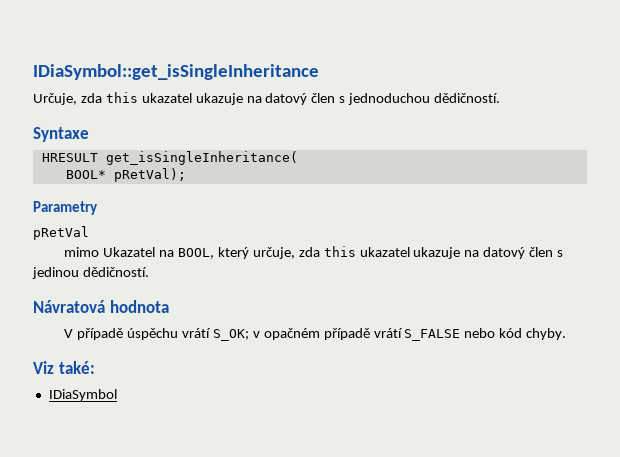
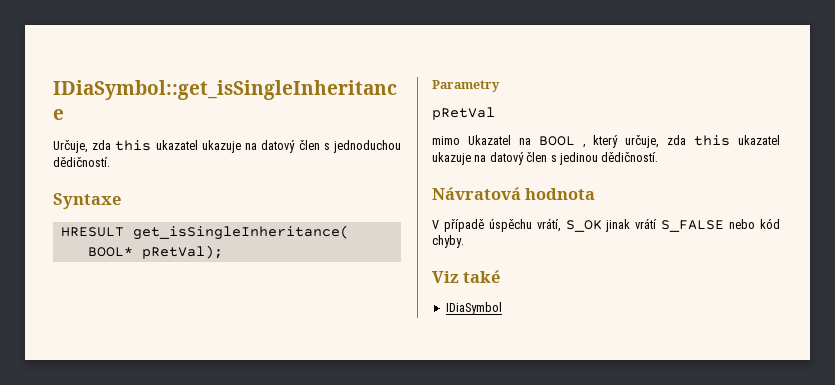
[177,248,214,259] BOOL, -> [538,136,586,148] BOOL ,
[181,328,370,341] vrátí S_OK; v opačném případě -> [536,218,631,232] vrátí, S_OK jinak
[58,361,95,374] také: -> [463,270,501,283] také

